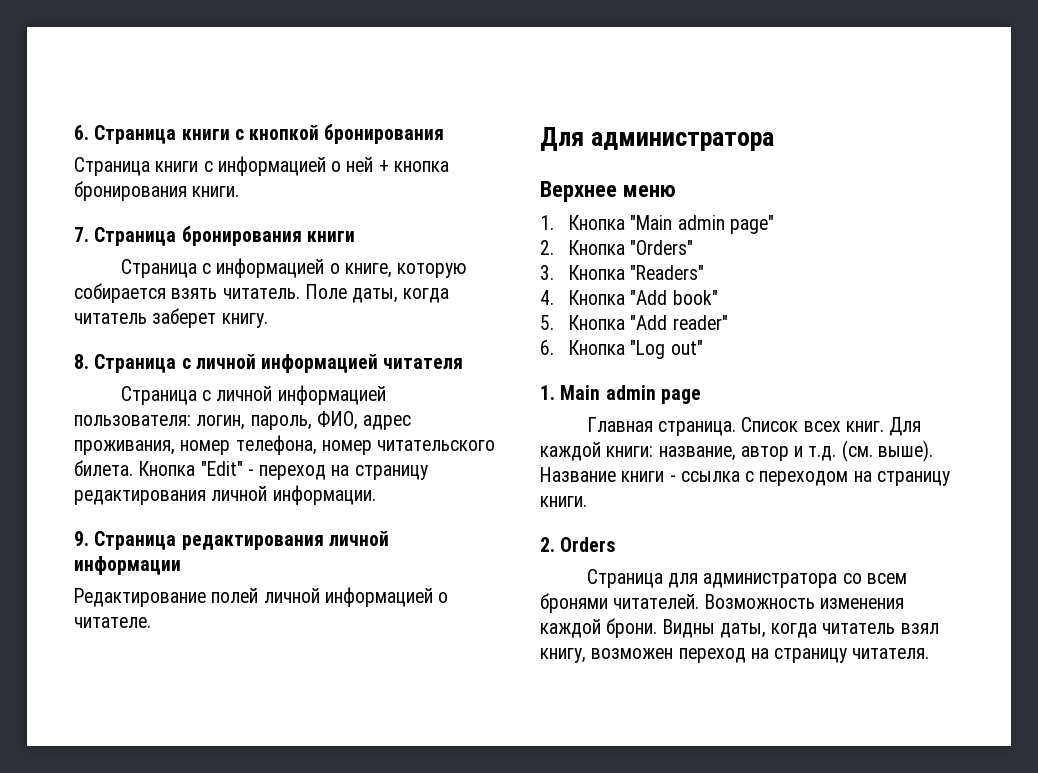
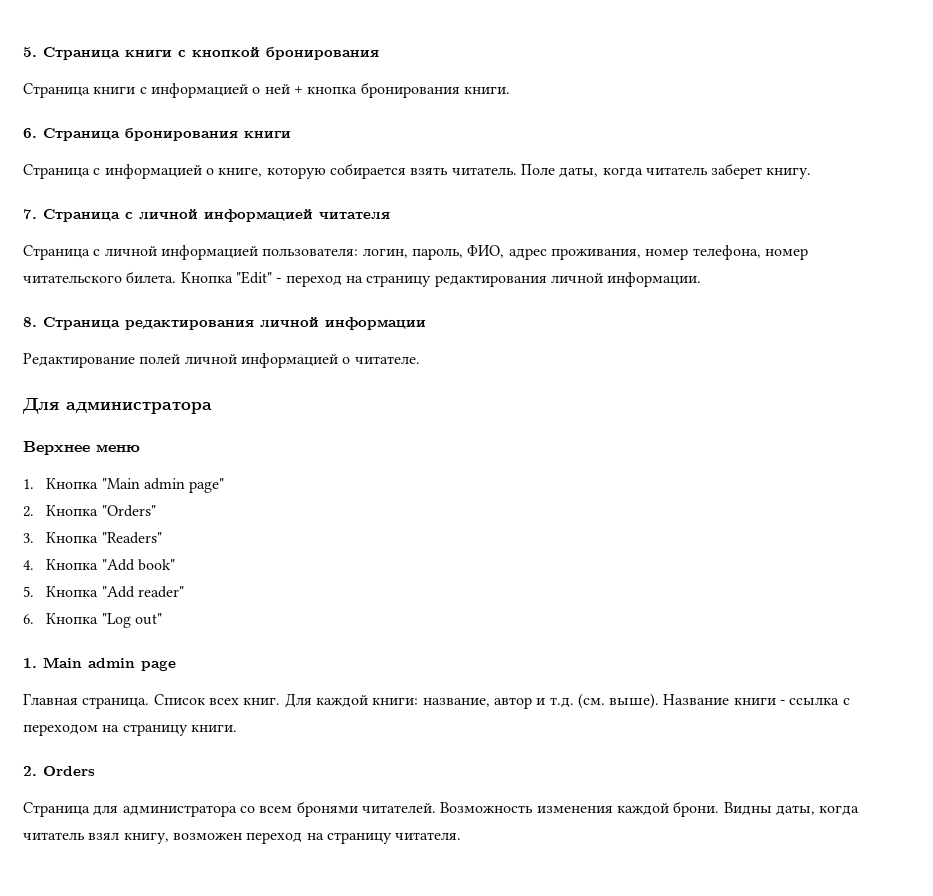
[74,125,89,140] 6. -> [23,47,37,57] 5.
[74,227,89,242] 7. -> [23,128,37,138] 6.
[74,354,89,369] 8. -> [23,209,37,219] 7.
[74,531,89,546] 9. -> [23,317,37,327] 8.

